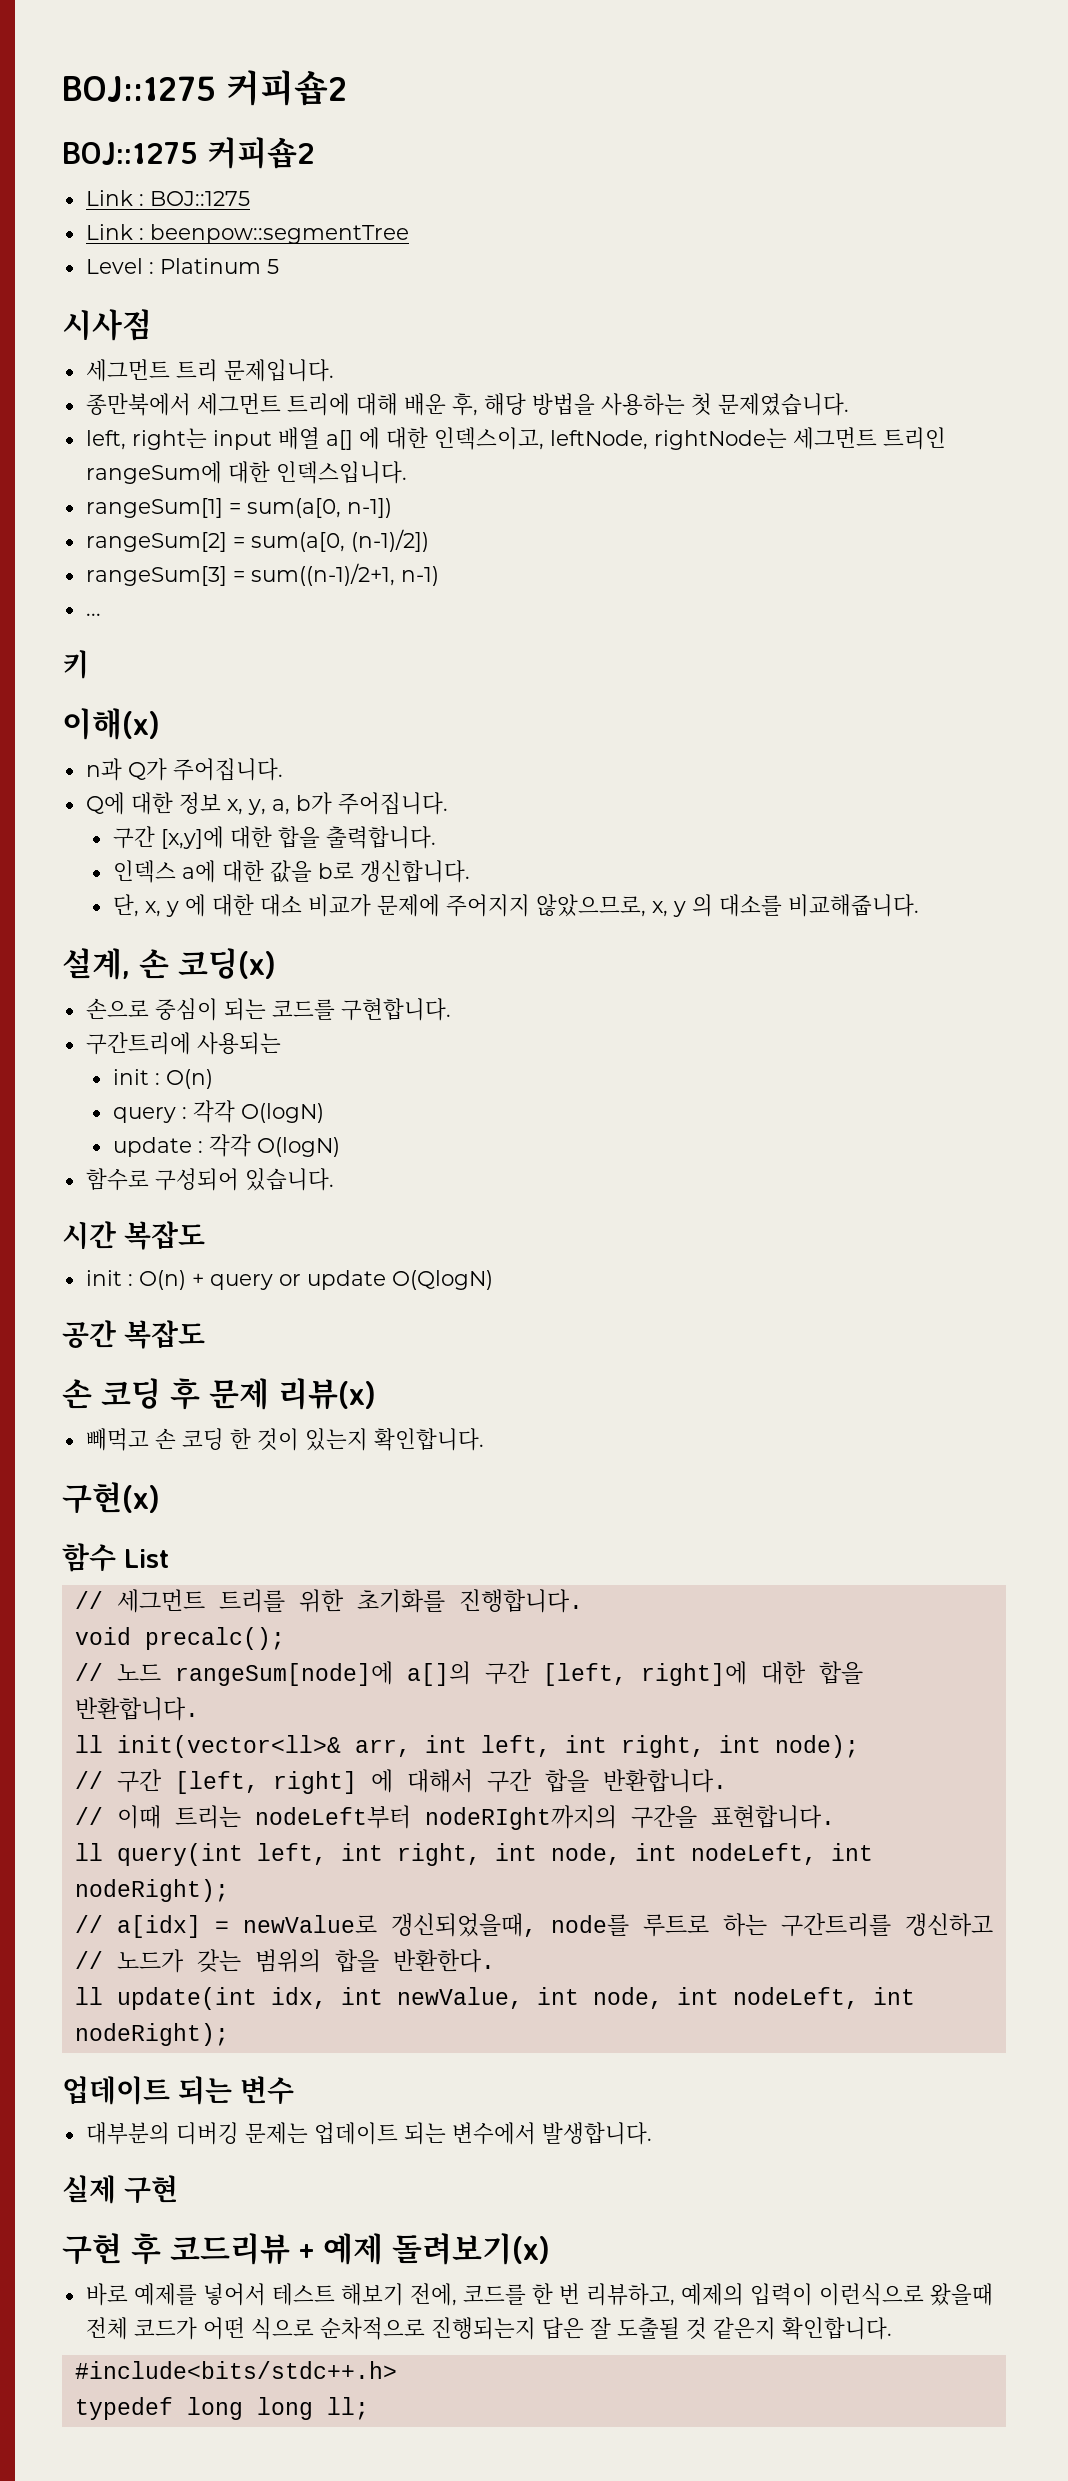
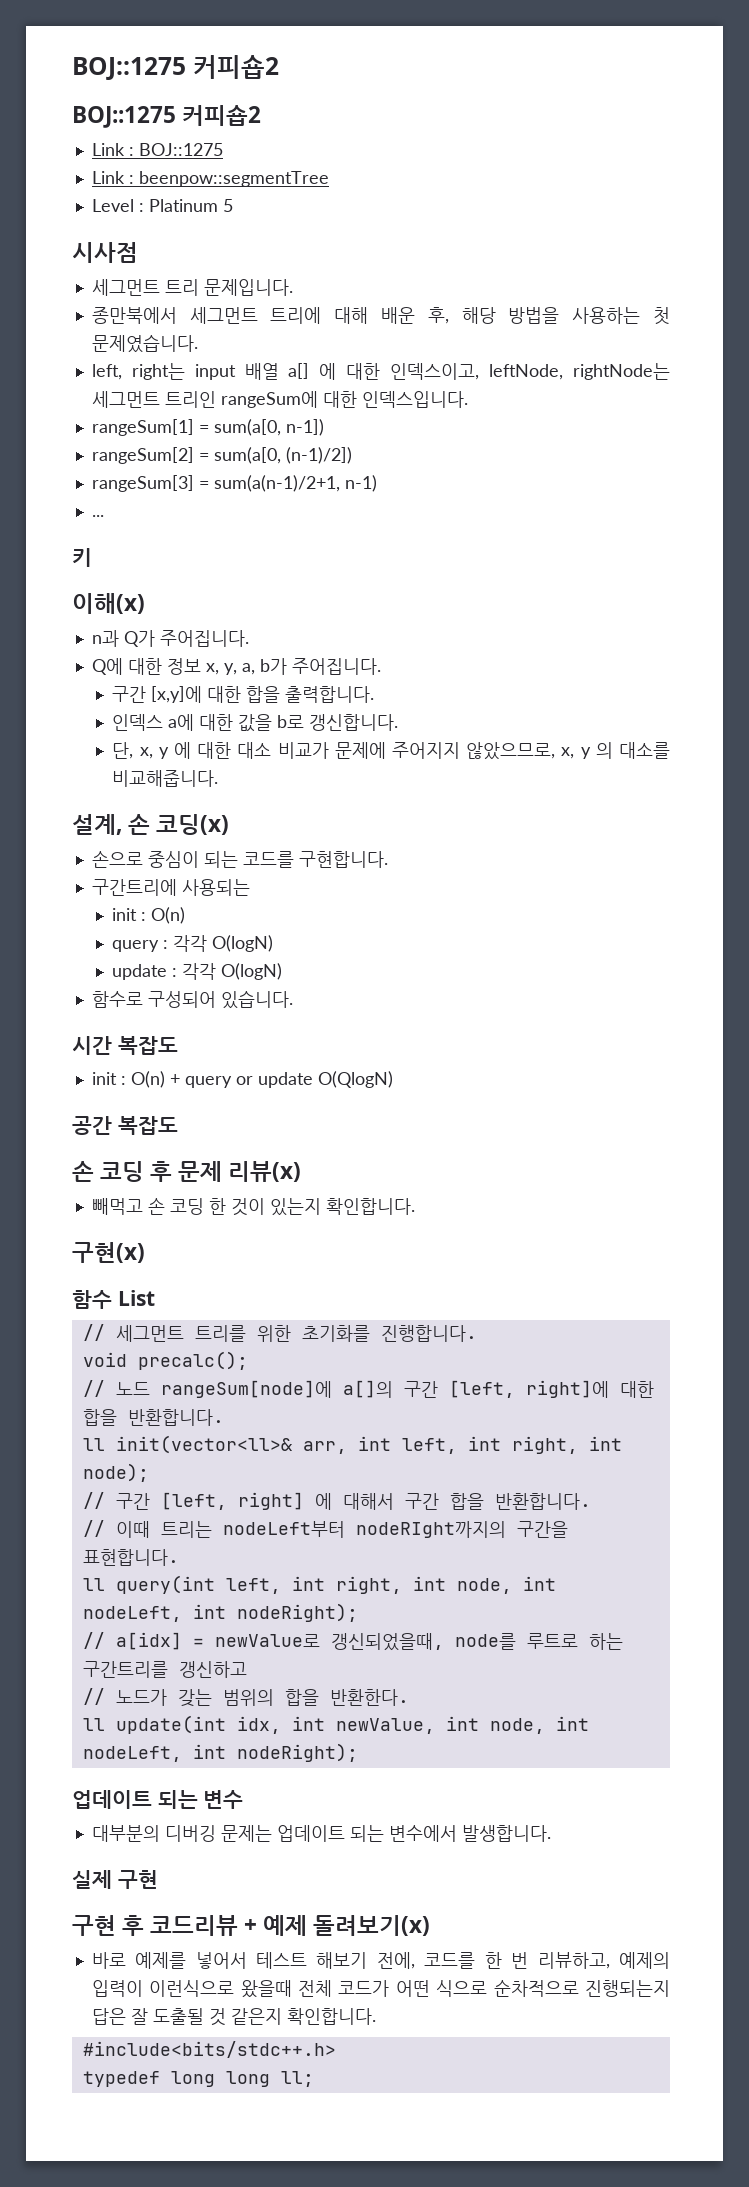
[250,563,395,586] sum((n-1)/2+1, -> [213,475,340,492] sum(a(n-1)/2+1,

